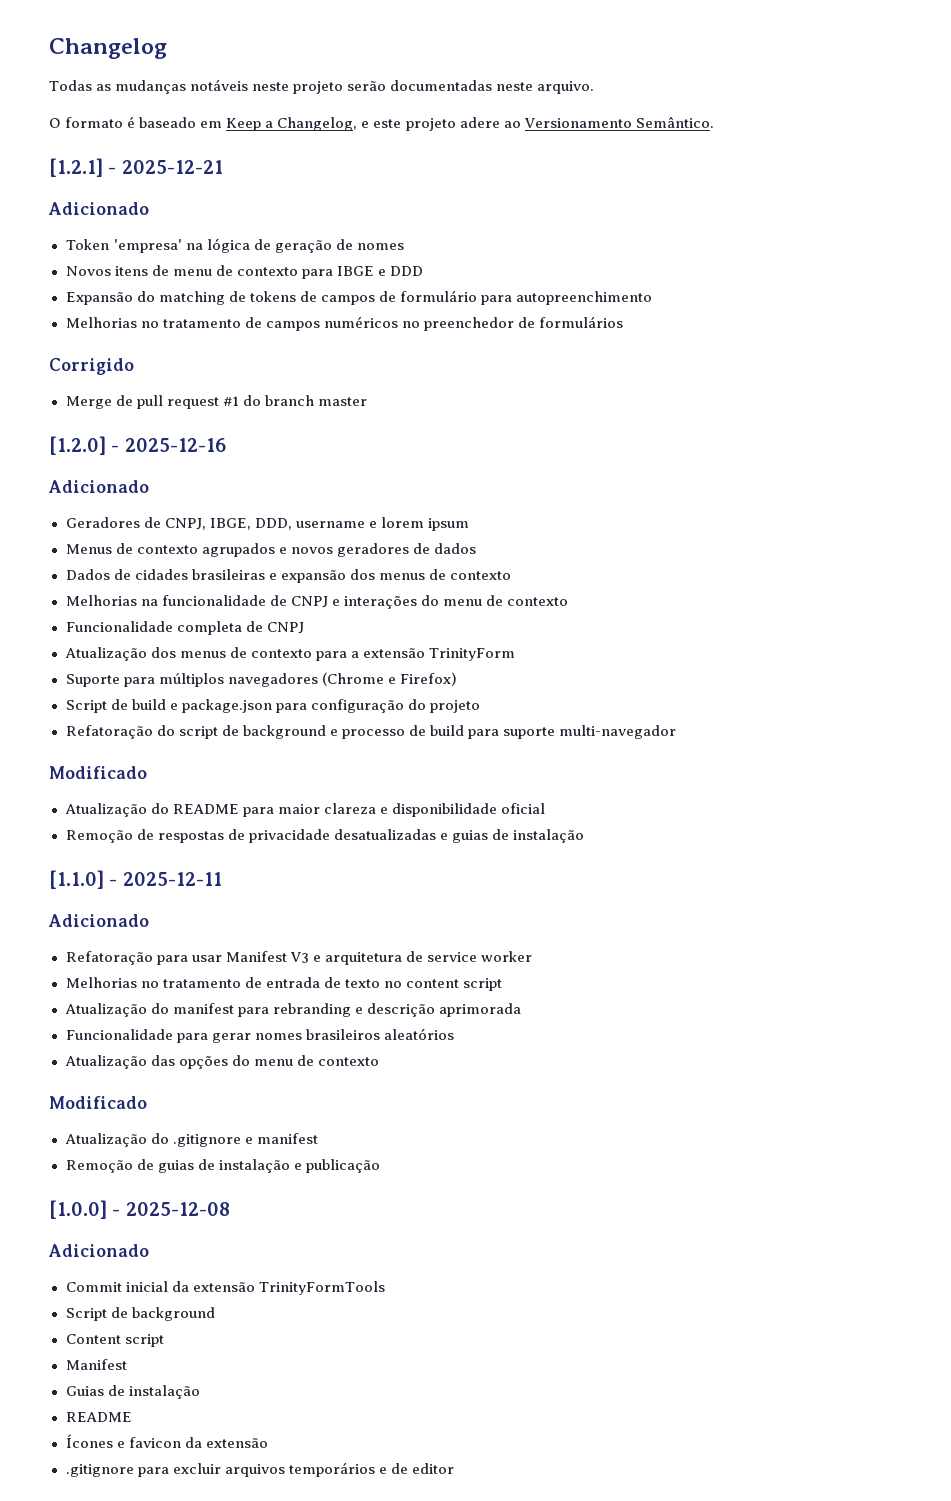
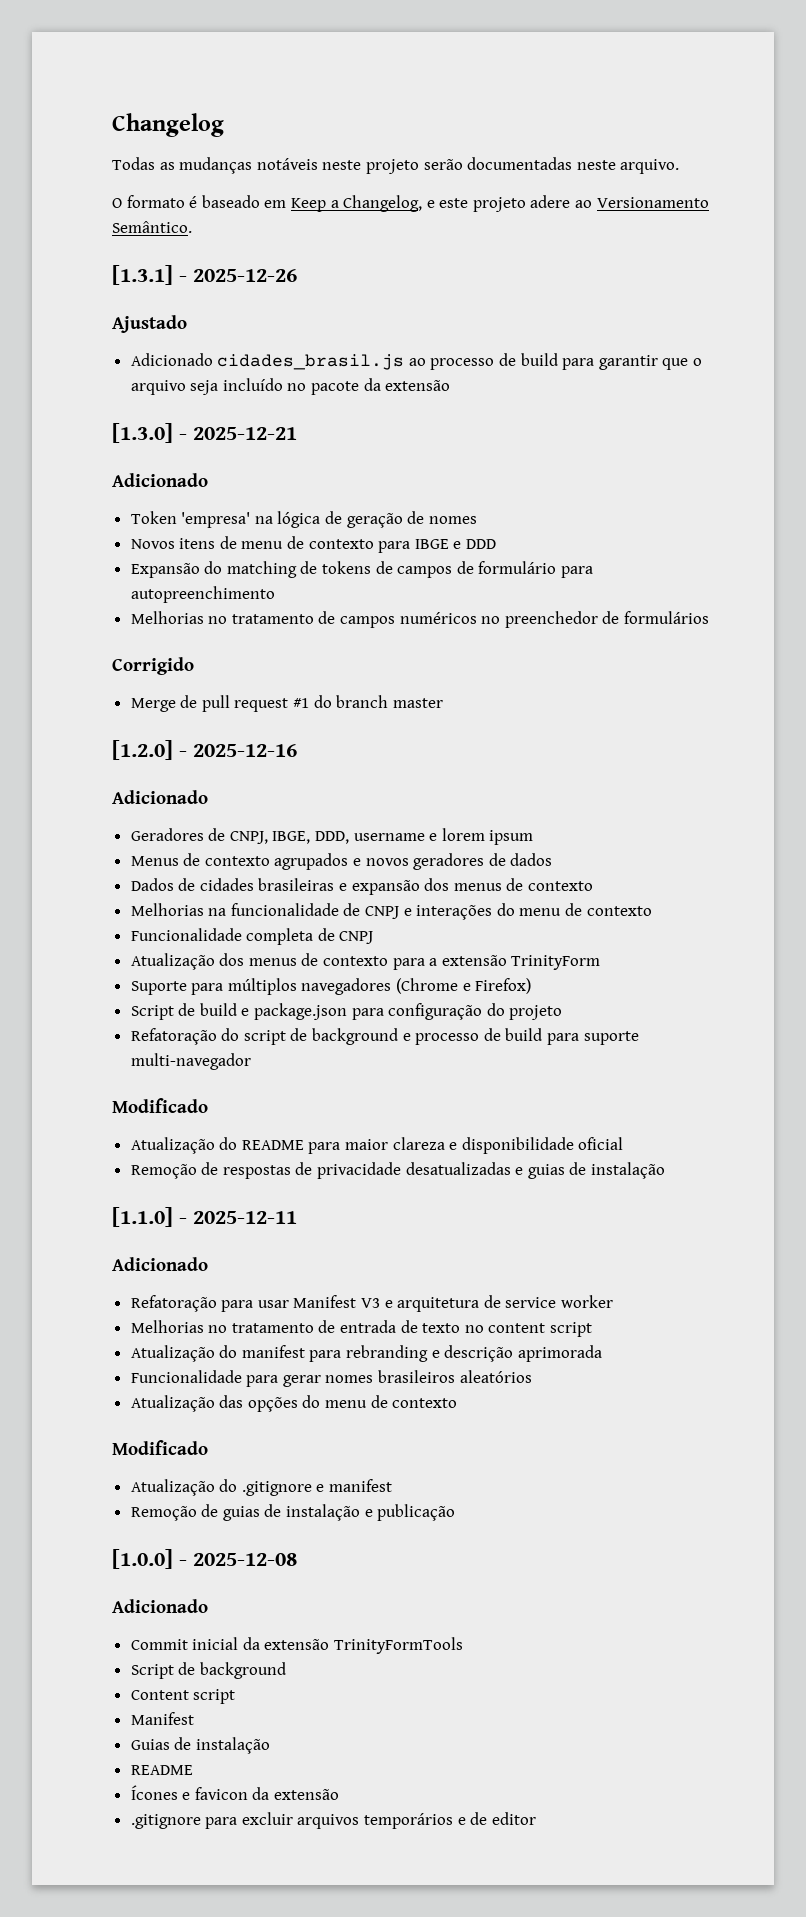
[49,158,103,177] [1.2.1] -> [112,265,297,285] [112,315,187,333] [130,353,703,370] [130,378,451,395] [112,423,173,443] [1.3.1] - 2025-12-26 // Ajustado // Adicionado cidades_brasil.js ao processo de build para garantir que o arquivo seja incluído no pacote da extensão // [1.3.0]

